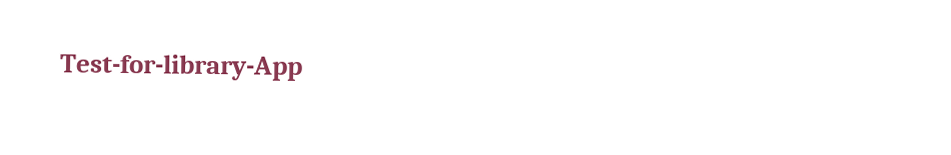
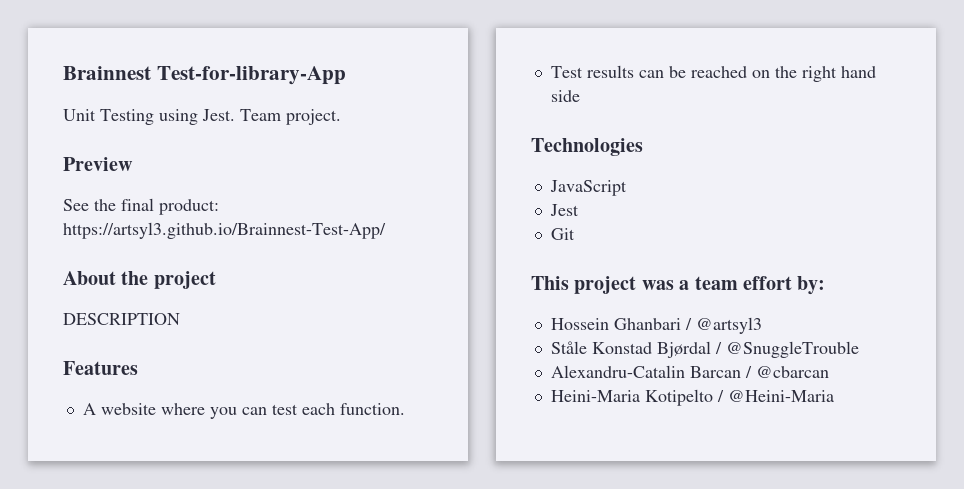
(59, 67) none -> [63,66,151,80] Brainnest
(303, 67) none -> [63,109,341,125] [63,157,133,171] [63,198,219,215] [63,222,386,239] [63,271,216,289] [63,313,180,325] [63,361,138,375] [82,403,405,419] [550,65,876,82] [550,90,580,102] [531,138,643,156] [549,180,627,196] [549,204,579,216] [550,228,575,240] [531,276,826,295] [550,317,762,334] [550,341,859,358] [550,365,829,378] [550,389,834,406] // Unit Testing using Jest. Team project. // Preview // See the final product: https://artsyl3.github.io/Brainnest-Test-App/ // About the project // DESCRIPTION // Features // A website where you can test each function. // Test results can be reached on the right hand side // Technologies // JavaScript // Jest // Git // This project was a team effort by: // Hossein Ghanbari / @artsyl3 // Ståle Konstad Bjørdal / @SnuggleTrouble // Alexandru-Catalin Barcan / @cbarcan // Heini-Maria Kotipelto / @Heini-Maria

